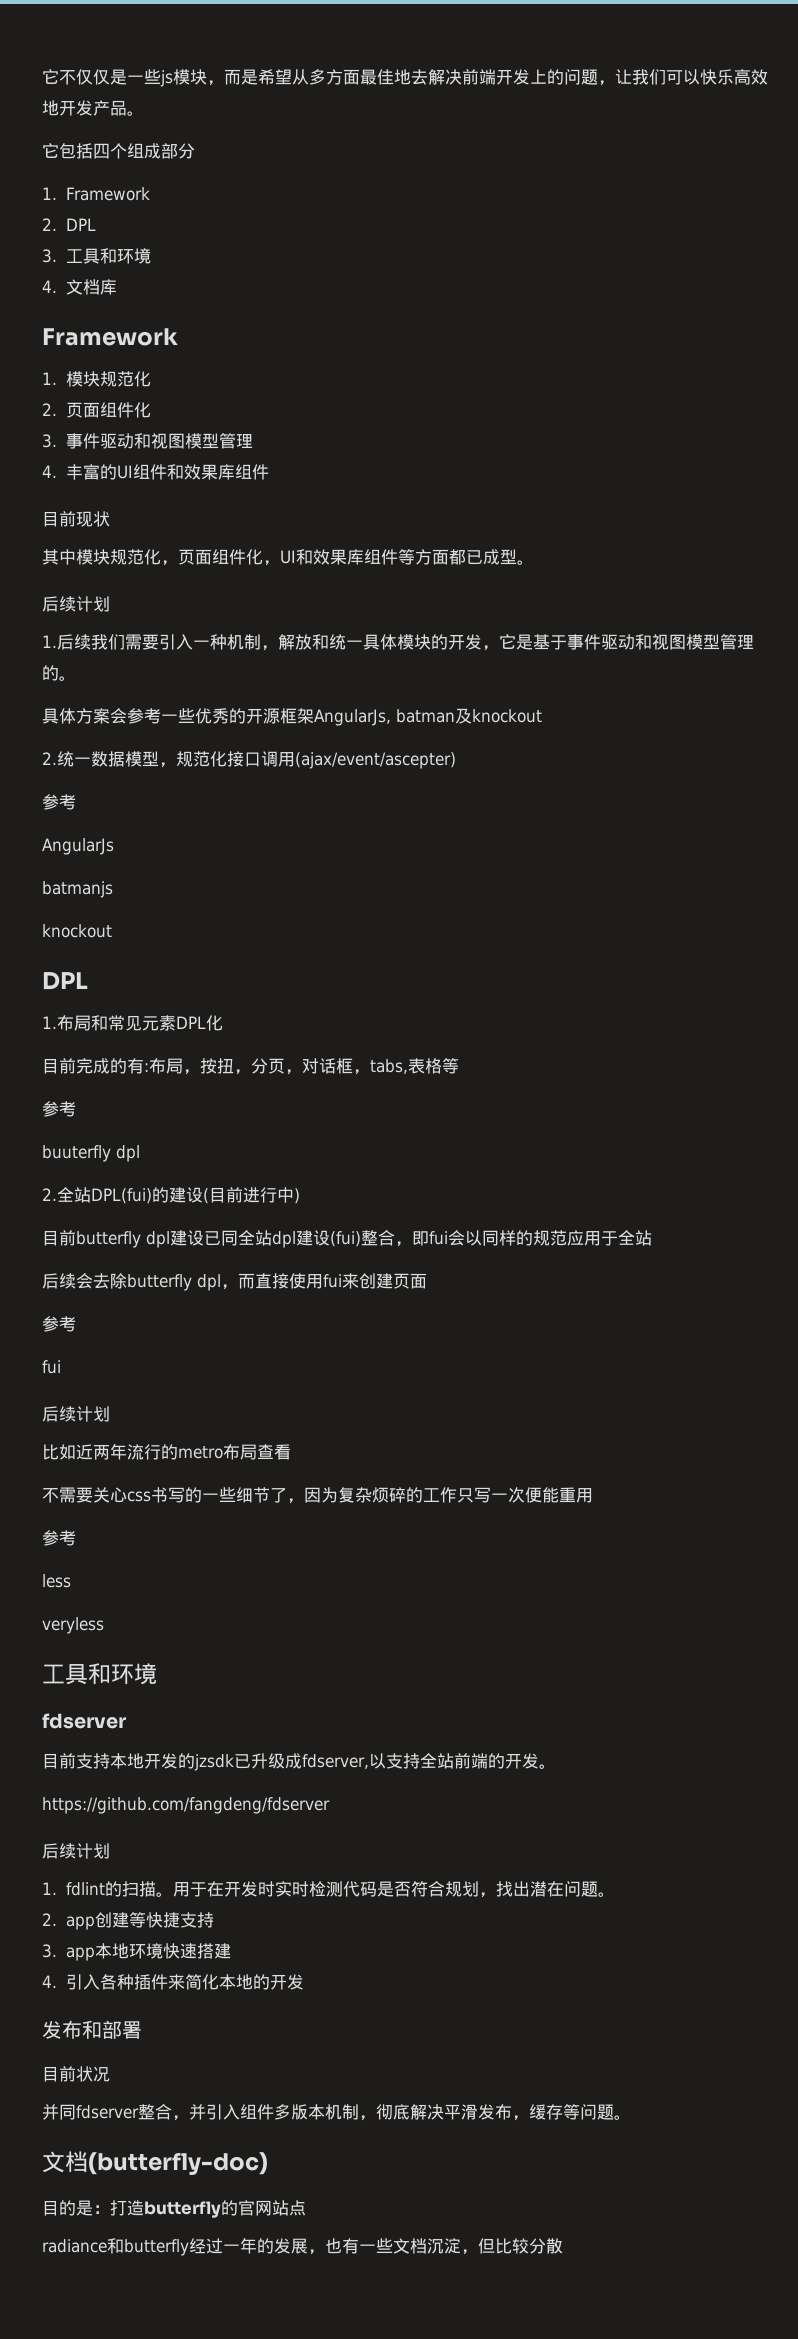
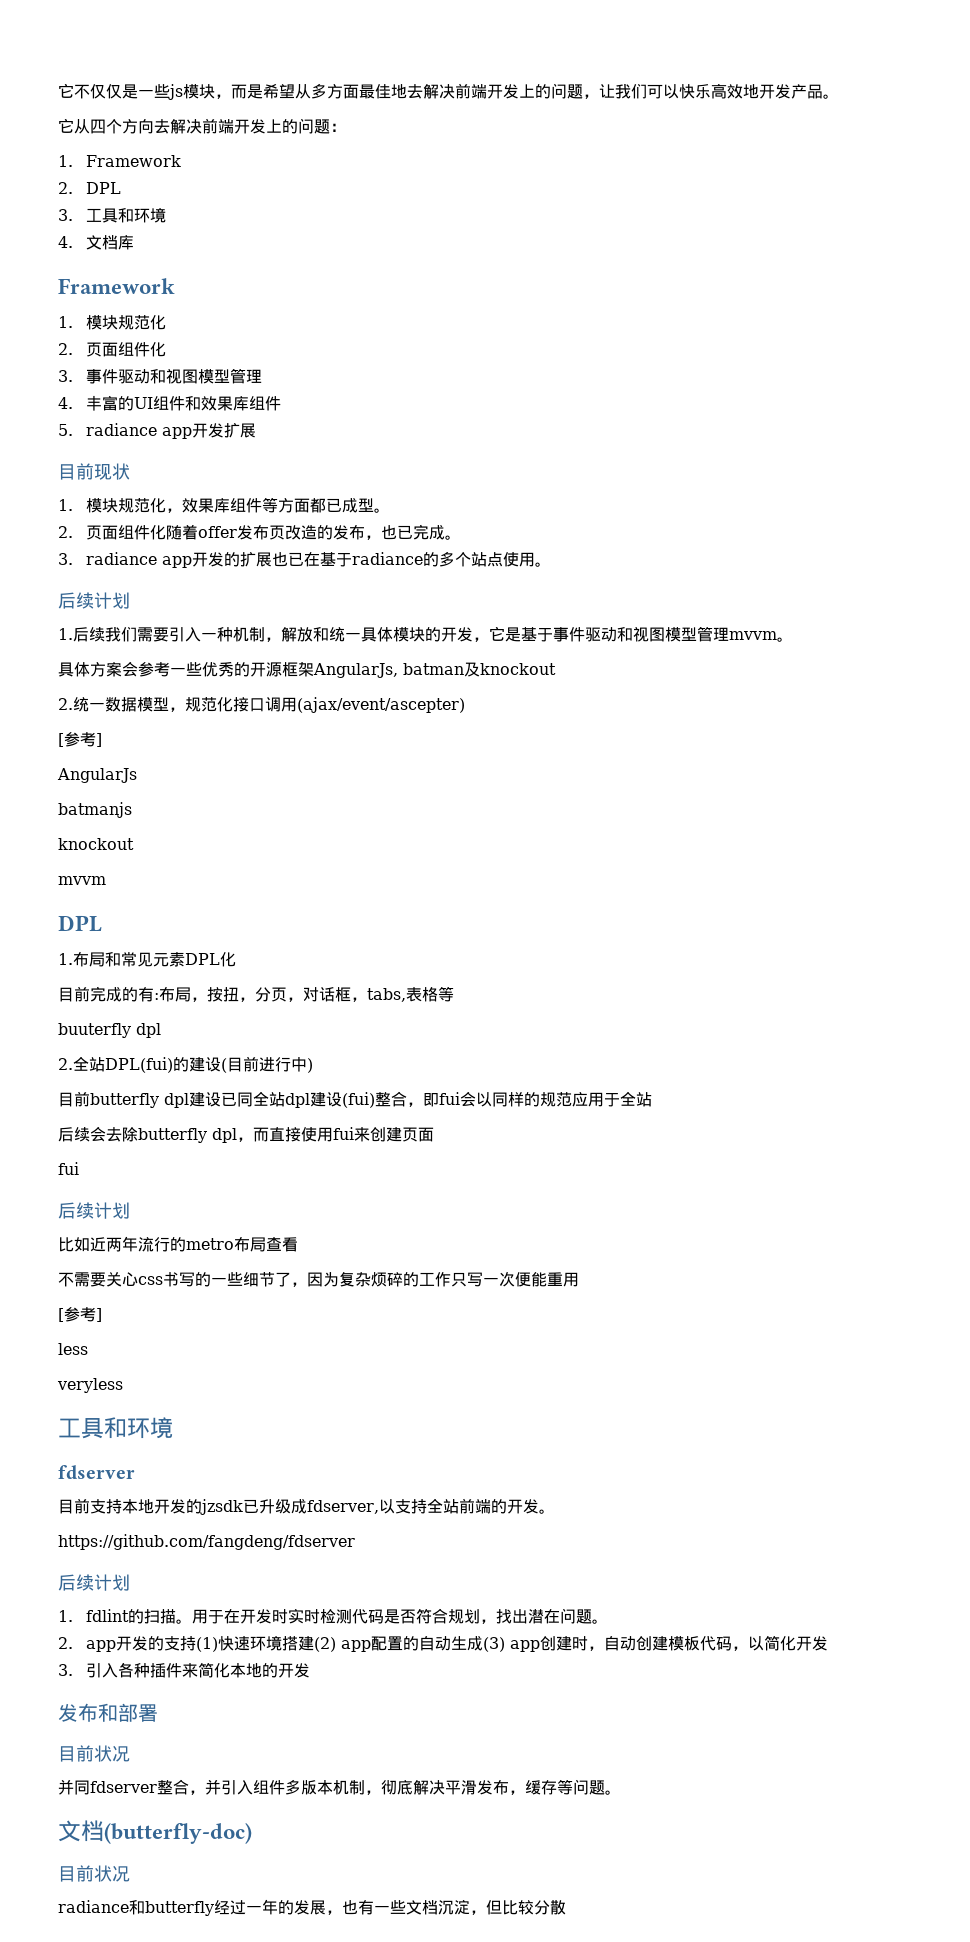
[59,143,195,159] 包括四个组成部分 -> [74,118,346,134] 从四个方向去解决前端开发上的问题：
(269, 472) none -> [58,423,257,439] // 5. radiance app开发扩展
[42,549,76,565] 其中 -> [58,499,73,511] 1.
[178,549,313,566] 页面组件化，UI和 -> (183, 510) none
(534, 562) none -> [58,524,462,540] [58,551,552,568] // 2.页面组件化随着offer发布页改造的发布，也已完成。 // 3. radiance app开发的扩展也已在基于radiance的多个站点使用。
[42,665,59,681] 的 -> [729,631,777,640] mvvm
[42,794,76,810] 参考 -> [58,732,102,747] [参考]
(112, 931) none -> [58,876,106,885] // mvvm
[42,1101,76,1117] // 参考 -> (454, 994) none
[42,1316,76,1332] // 参考 -> (434, 1134) none
[42,1530,76,1546] 参考 -> [58,1307,102,1322] [参考]
[94,1912,214,1928] [42,1943,231,1961] [42,1975,57,1988] 创建等快捷支持 // 3. app本地环境快速搭建 // 4. -> [116,1635,829,1652] [58,1664,73,1676] 开发的支持(1)快速环境搭建(2) app配置的自动生成(3) app创建时，自动创建模板代码，以简化开发 // 3.
[59,2200,306,2218] 的是：打造butterfly的官网站点 -> [76,1865,130,1882] 前状况

